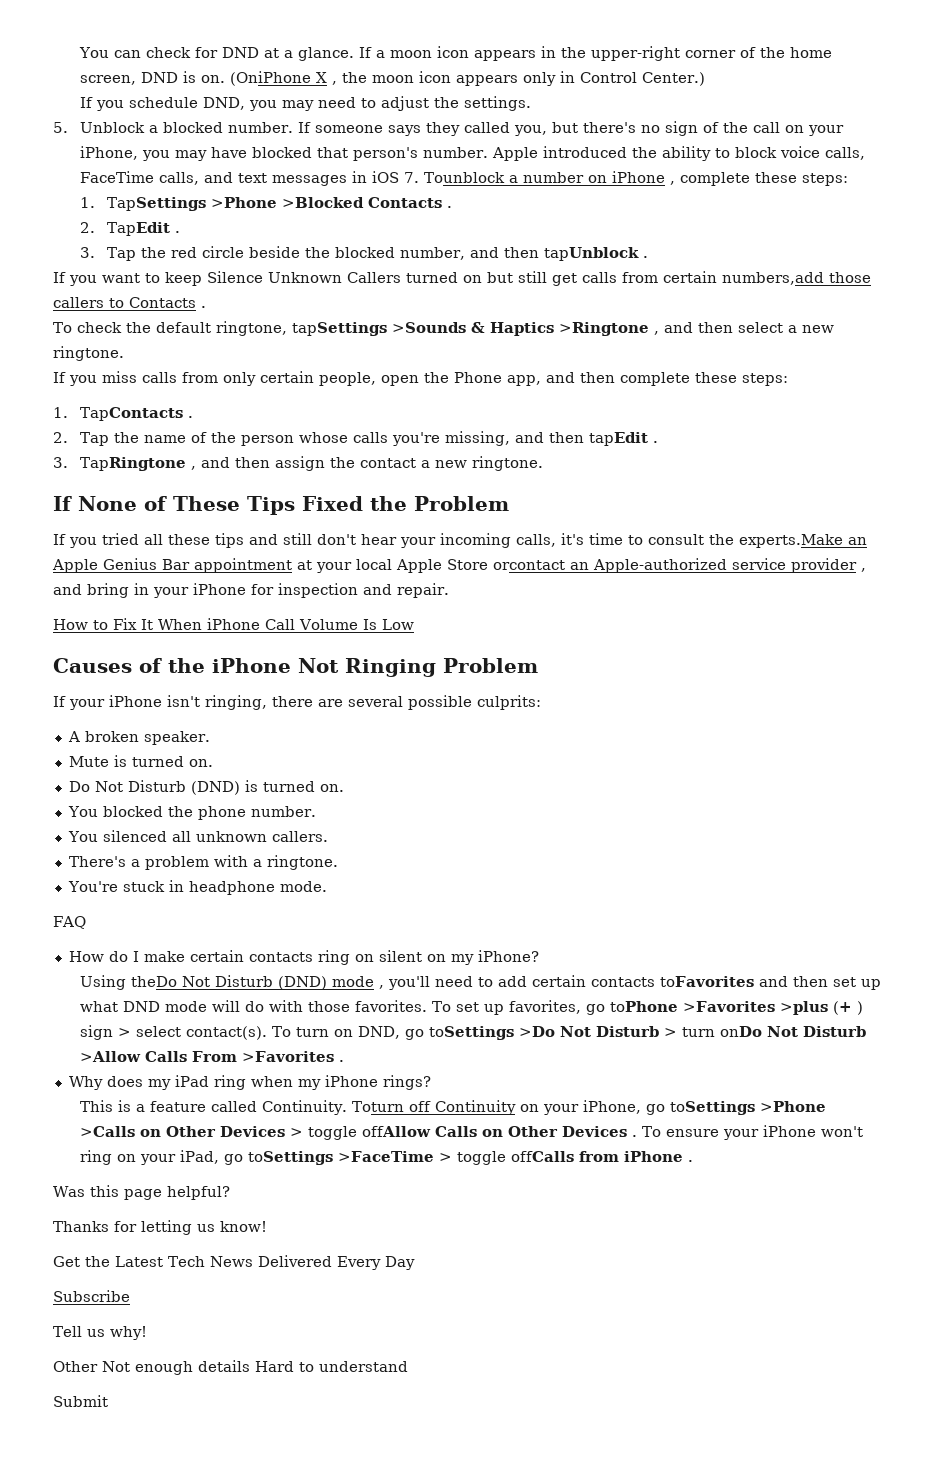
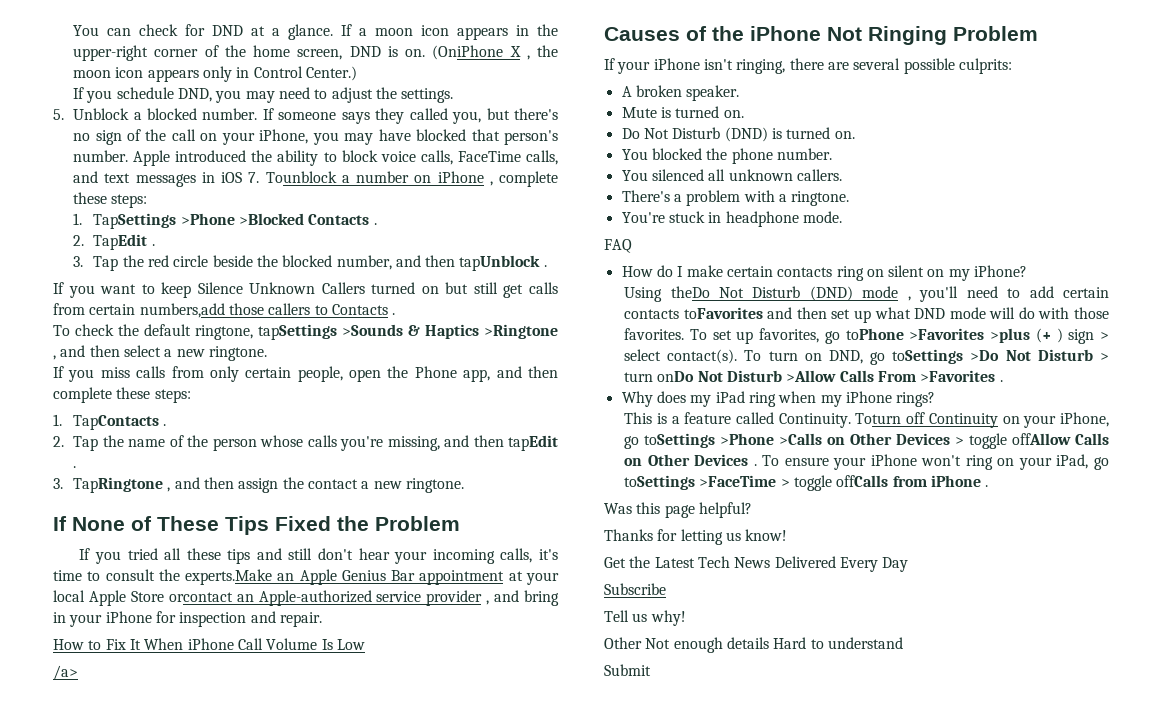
(414, 624) none -> [53,665,78,680] // /a>

